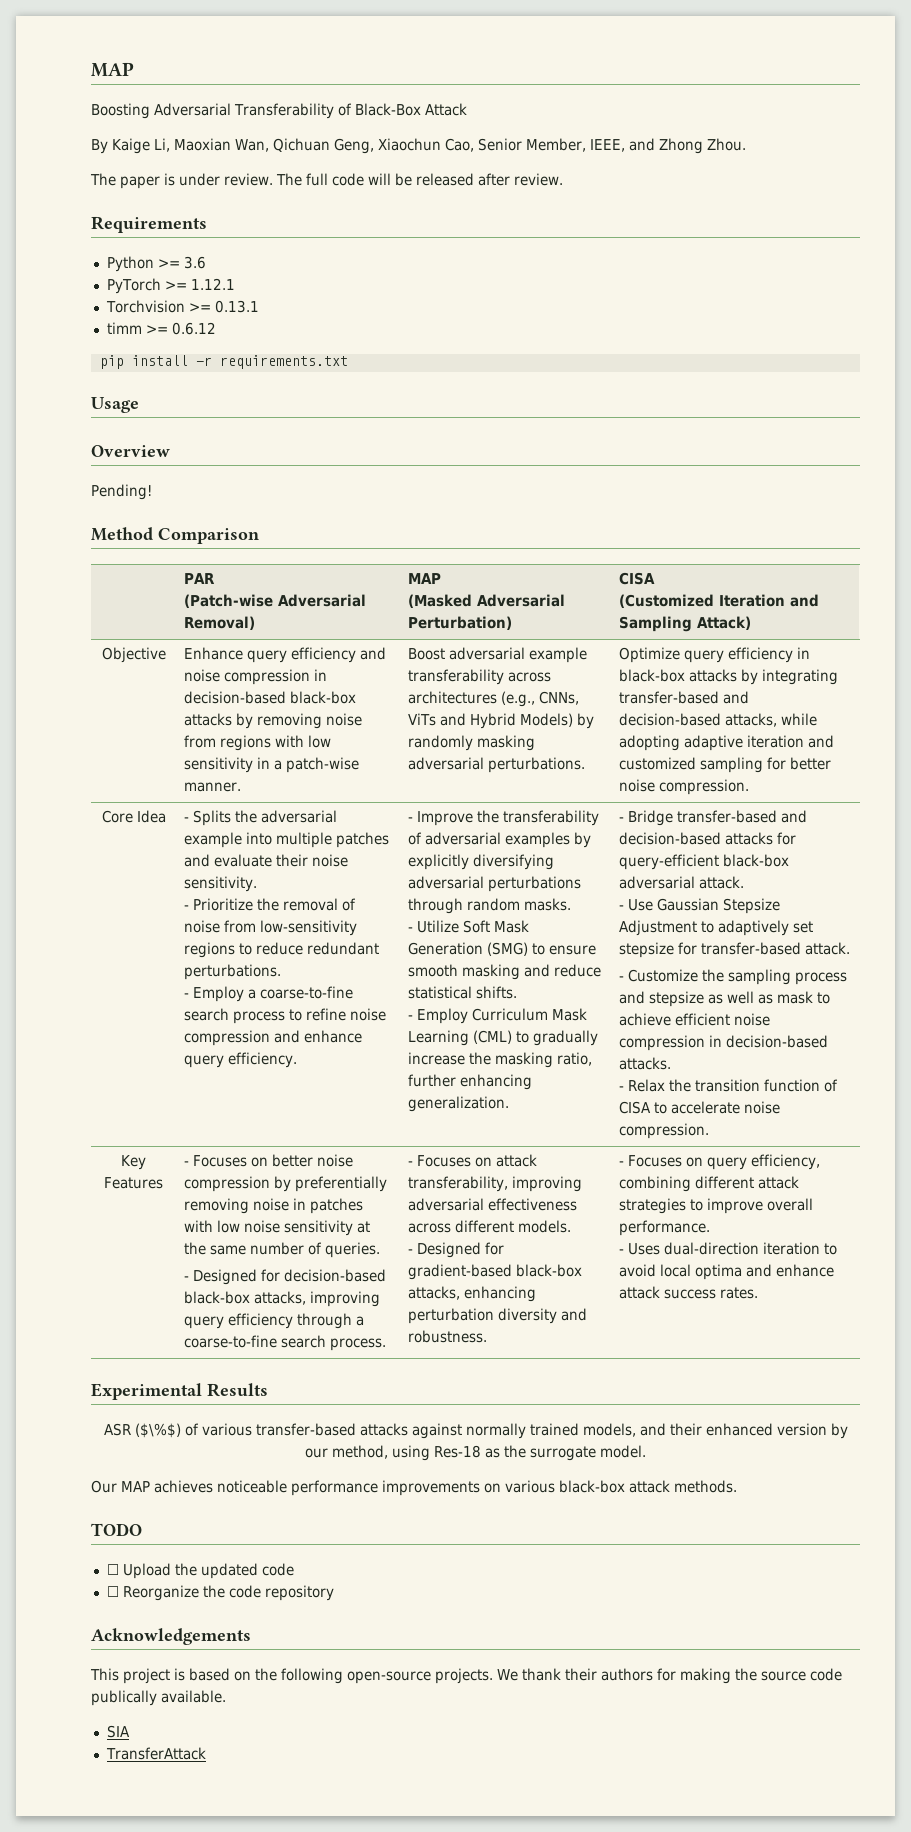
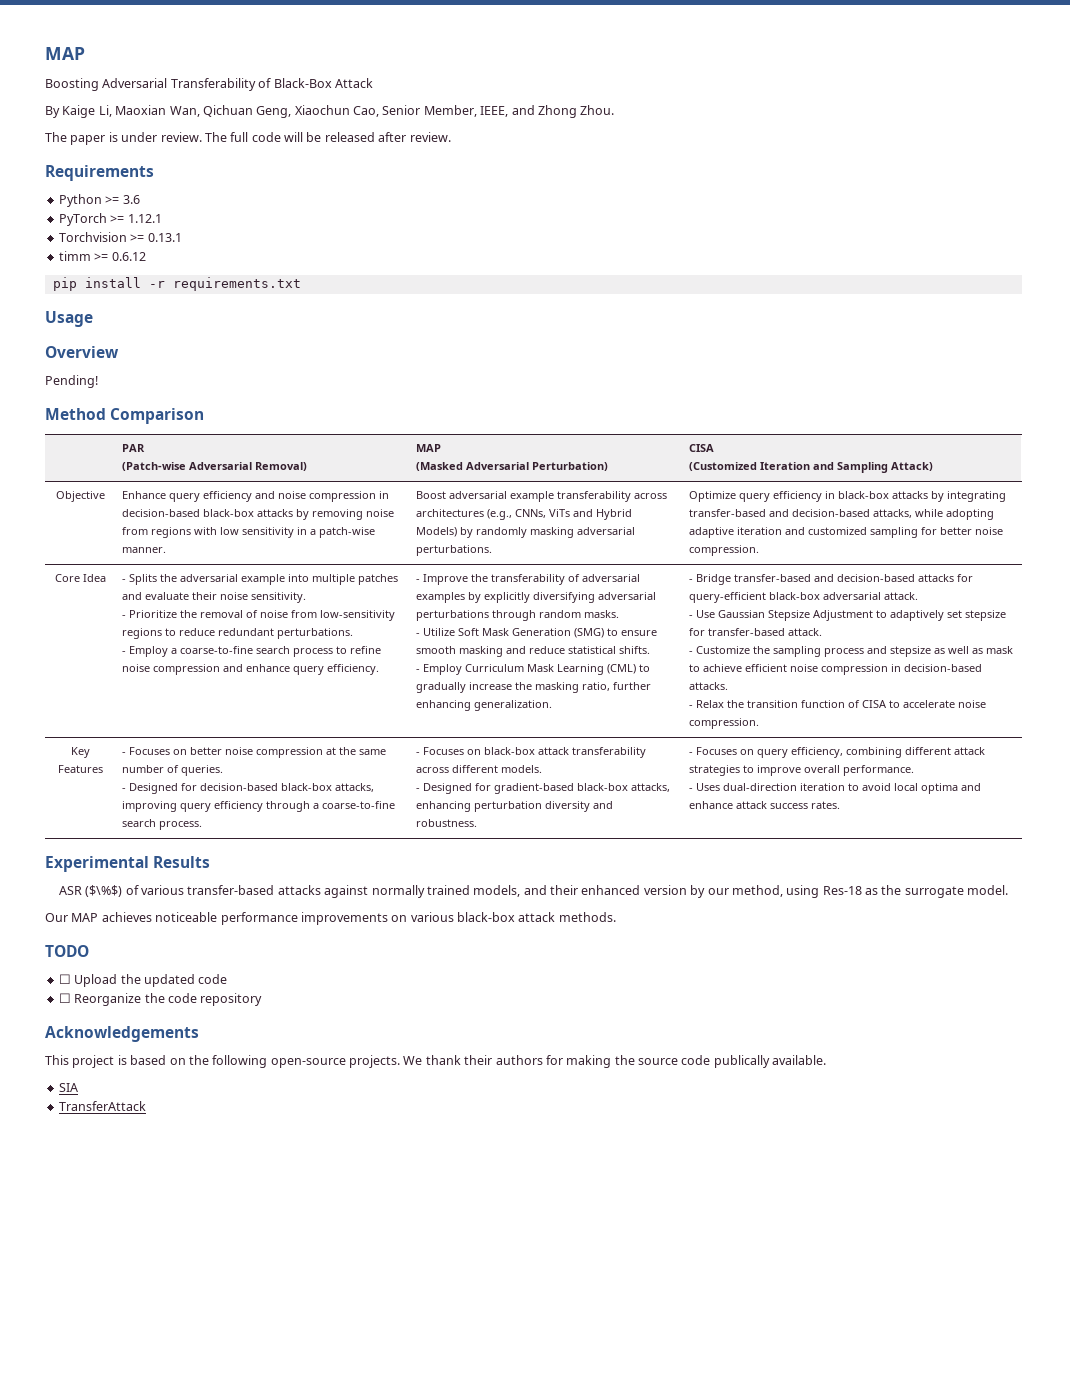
[274,1176,388,1192] [184,1198,364,1214] [184,1220,354,1236] by preferentially removing noise in patches with low noise sensitivity -> (323, 752) none
[496,1154,538,1167] [408,1176,583,1192] [408,1198,578,1211] attack transferability, improving adversarial effectiveness -> [483,747,646,758] black-box attack transferability

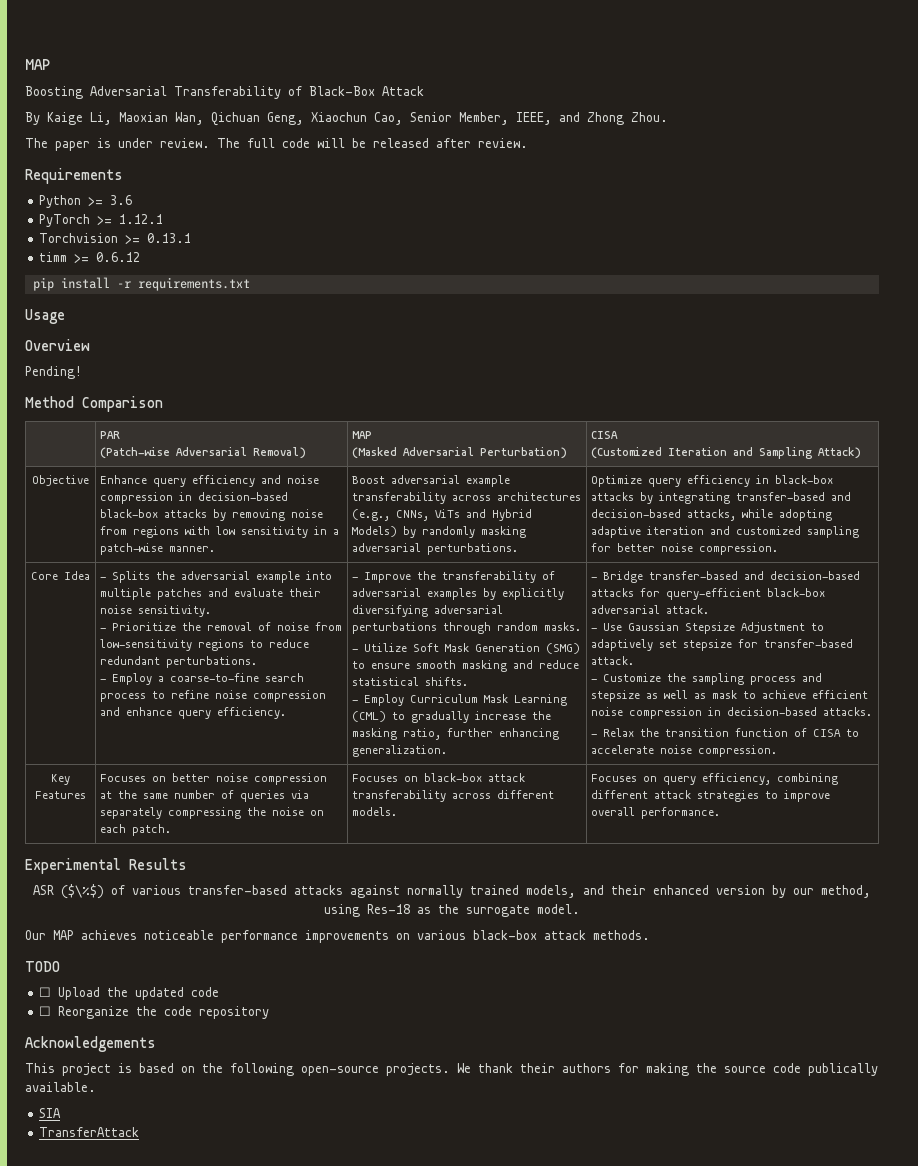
[121,752,126,755] - -> (86, 795) none
[180,765,223,776] [121,783,374,794] [121,801,395,812] [121,819,202,830] [415,752,420,755] queries. // - Designed for decision-based black-box attacks, improving query efficiency through a coarse-to-fine search process. | - -> [240,790,310,802] [100,807,325,819] [100,824,172,836] queries via separately compressing the noise on each patch. |
[415,783,670,794] [415,801,613,812] [415,819,477,827] [688,752,693,755] // - Designed for gradient-based black-box attacks, enhancing perturbation diversity and robustness. | - -> (398, 811) |
[688,783,981,794] [688,801,840,809] // - Uses dual-direction iteration to avoid local optima and enhance attack success rates. -> (721, 813) none

